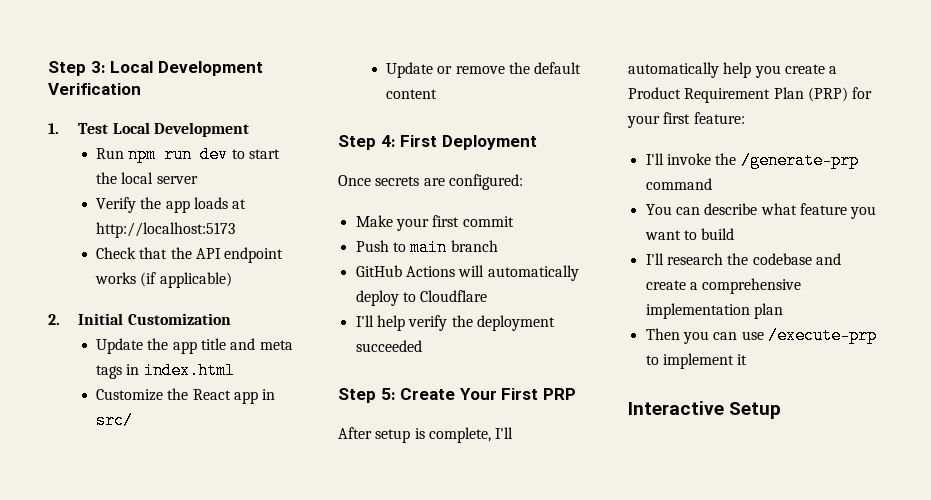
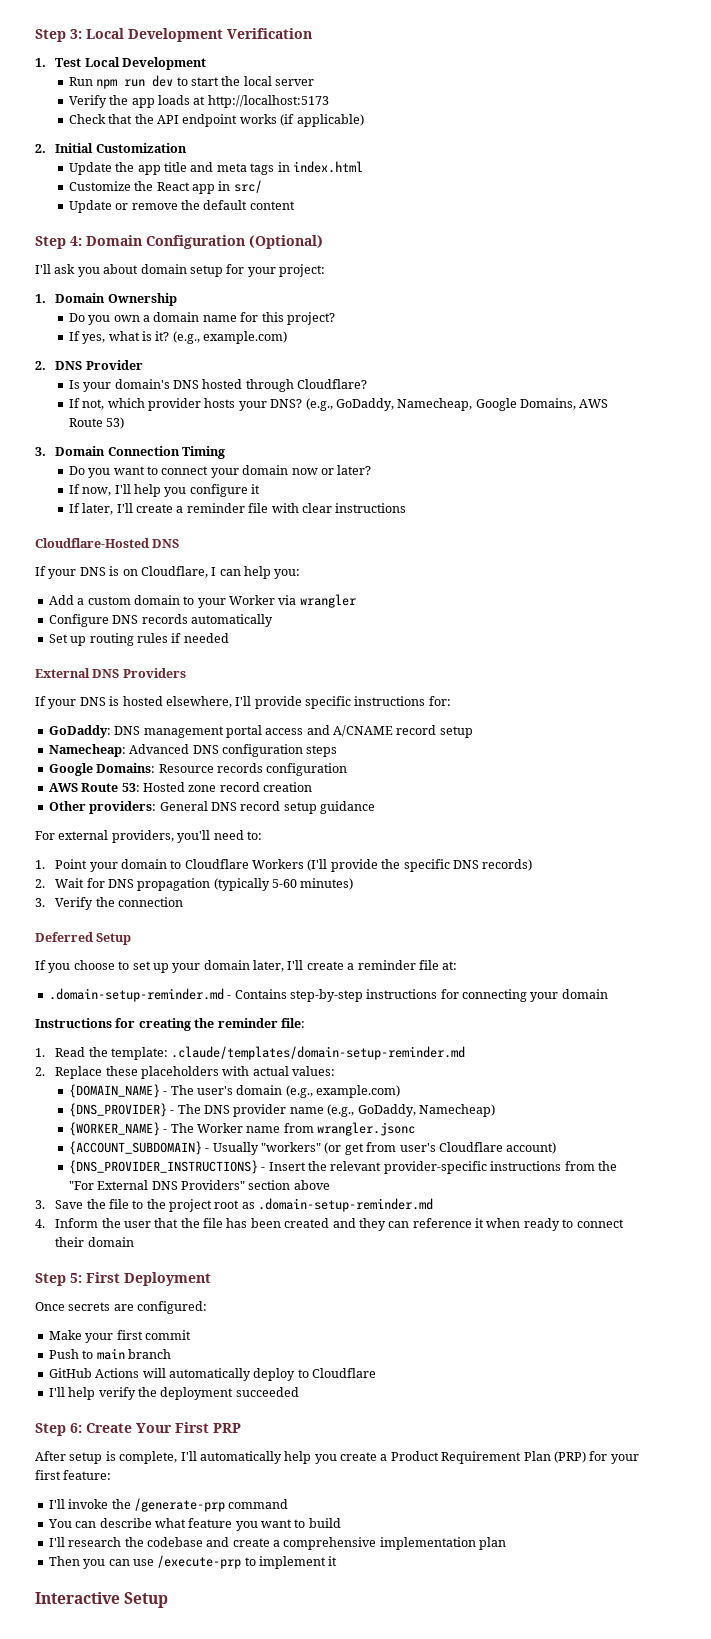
(396, 141) none -> [86,235,323,249] [35,264,325,277] [35,293,177,306] [68,312,335,325] [68,331,288,344] [35,360,143,370] [68,379,368,392] [68,398,609,411] [68,417,125,429] [35,446,225,459] [68,465,372,478] [68,484,261,497] [68,503,407,515] [35,538,180,548] [35,566,301,579] [48,594,356,608] [48,614,273,627] [48,633,229,646] [35,668,186,678] [35,696,451,709] [48,725,473,738] [48,744,338,757] [48,763,348,776] [48,782,312,792] [48,801,375,814] [35,830,262,843] [35,859,533,872] [35,878,354,891] [35,897,183,910] [35,932,132,945] [35,960,458,973] [48,988,608,1002] [35,1018,305,1031] [35,1046,466,1060] [35,1066,336,1079] [68,1084,401,1098] [68,1103,495,1117] [68,1122,416,1136] [68,1141,557,1155] [68,1160,617,1174] [68,1180,330,1190] [35,1198,434,1212] [35,1218,624,1231] [55,1237,134,1247] [35,1273,82,1286] Domain Configuration (Optional) // I'll ask you about domain setup for your project: // 1. Domain Ownership // Do you own a domain name for this project? // If yes, what is it? (e.g., example.com) // 2. DNS Provider // Is your domain's DNS hosted through Cloudflare? // If not, which provider hosts your DNS? (e.g., GoDaddy, Namecheap, Google Domains, AWS Route 53) // 3. Domain Connection Timing // Do you want to connect your domain now or later? // If now, I'll help you configure it // If later, I'll create a reminder file with clear instructions // Cloudflare-Hosted DNS // If your DNS is on Cloudflare, I can help you: // Add a custom domain to your Worker via wrangler // Configure DNS records automatically // Set up routing rules if needed // External DNS Providers // If your DNS is hosted elsewhere, I'll provide specific instructions for: // GoDaddy: DNS management portal access and A/CNAME record setup // Namecheap: Advanced DNS configuration steps // Google Domains: Resource records configuration // AWS Route 53: Hosted zone record creation // Other providers: General DNS record setup guidance // For external providers, you'll need to: // 1. Point your domain to Cloudflare Workers (I'll provide the specific DNS records) // 2. Wait for DNS propagation (typically 5-60 minutes) // 3. Verify the connection // Deferred Setup // If you choose to set up your domain later, I'll create a reminder file at: // .domain-setup-reminder.md - Contains step-by-step instructions for connecting your domain // Instructions for creating the reminder file: // 1. Read the template: .claude/templates/domain-setup-reminder.md // 2. Replace these placeholders with actual values: // {DOMAIN_NAME} - The user's domain (e.g., example.com) // {DNS_PROVIDER} - The DNS provider name (e.g., GoDaddy, Namecheap) // {WORKER_NAME} - The Worker name from wrangler.jsonc // {ACCOUNT_SUBDOMAIN} - Usually "workers" (or get from user's Cloudflare account) // {DNS_PROVIDER_INSTRUCTIONS} - Insert the relevant provider-specific instructions from the "For External DNS Providers" section above // 3. Save the file to the project root as .domain-setup-reminder.md // 4. Inform the user that the file has been created and they can reference it when ready to connect their domain // Step 5:
[380,388,396,400] 5: -> [70,1423,82,1433] 6:

